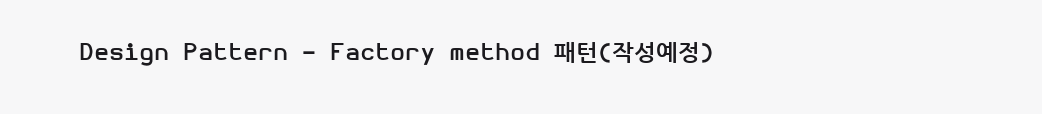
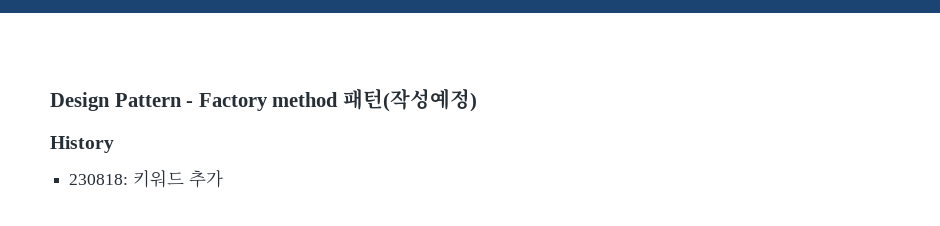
(714, 52) none -> [50,136,114,153] [69,170,223,188] // History // 230818: 키워드 추가

